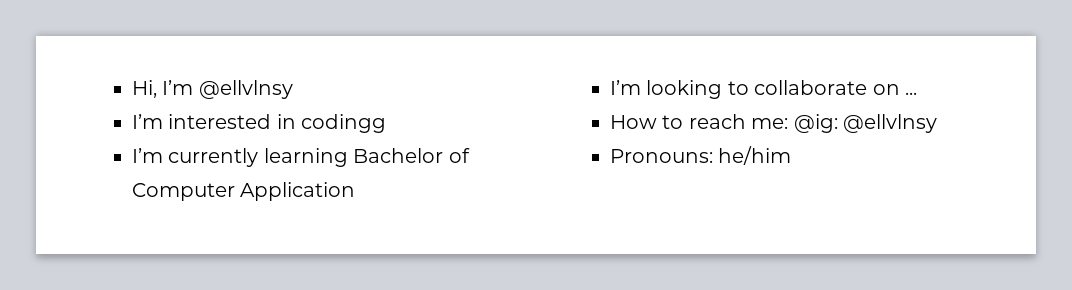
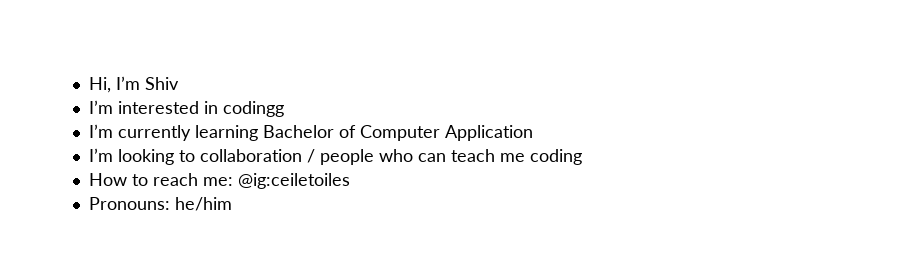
[198,80,293,99] @ellvlnsy -> [144,77,179,90] Shiv
[754,80,917,95] collaborate on ... -> [199,149,582,165] collaboration / people who can teach me coding
[793,114,937,133] @ig: @ellvlnsy -> [237,173,350,189] @ig:ceiletoiles

